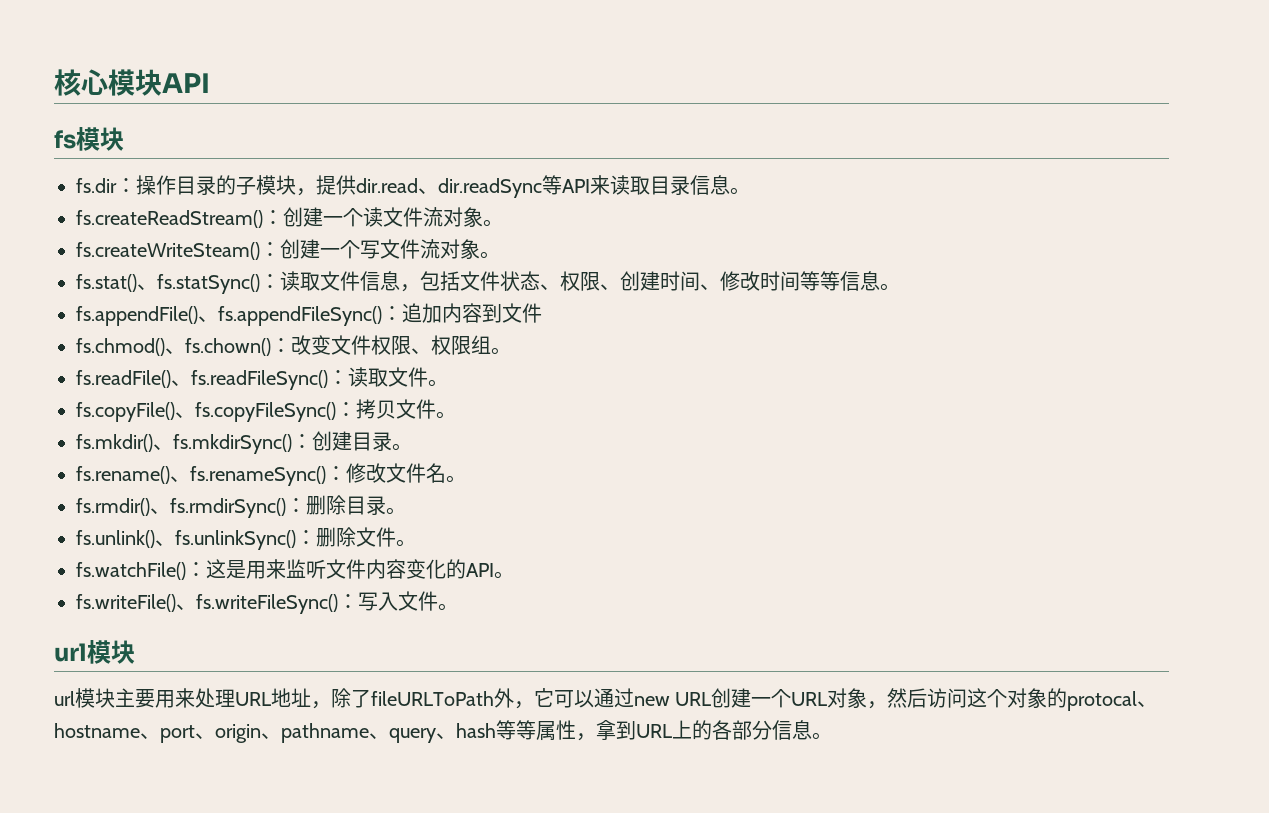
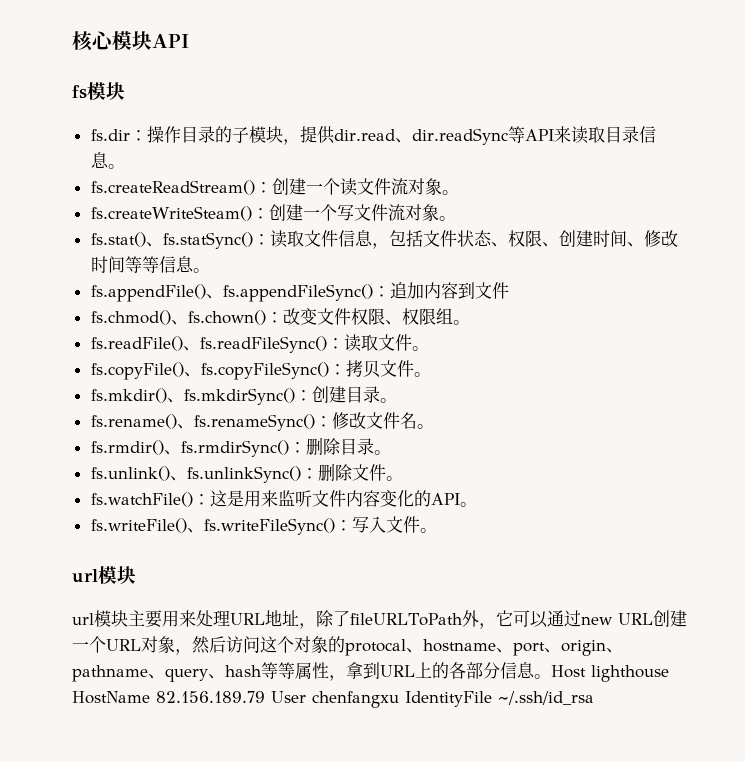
(832, 736) none -> [551,665,669,682] [72,691,594,708] Host lighthouse HostName 82.156.189.79 User chenfangxu IdentityFile ~/.ssh/id_rsa

